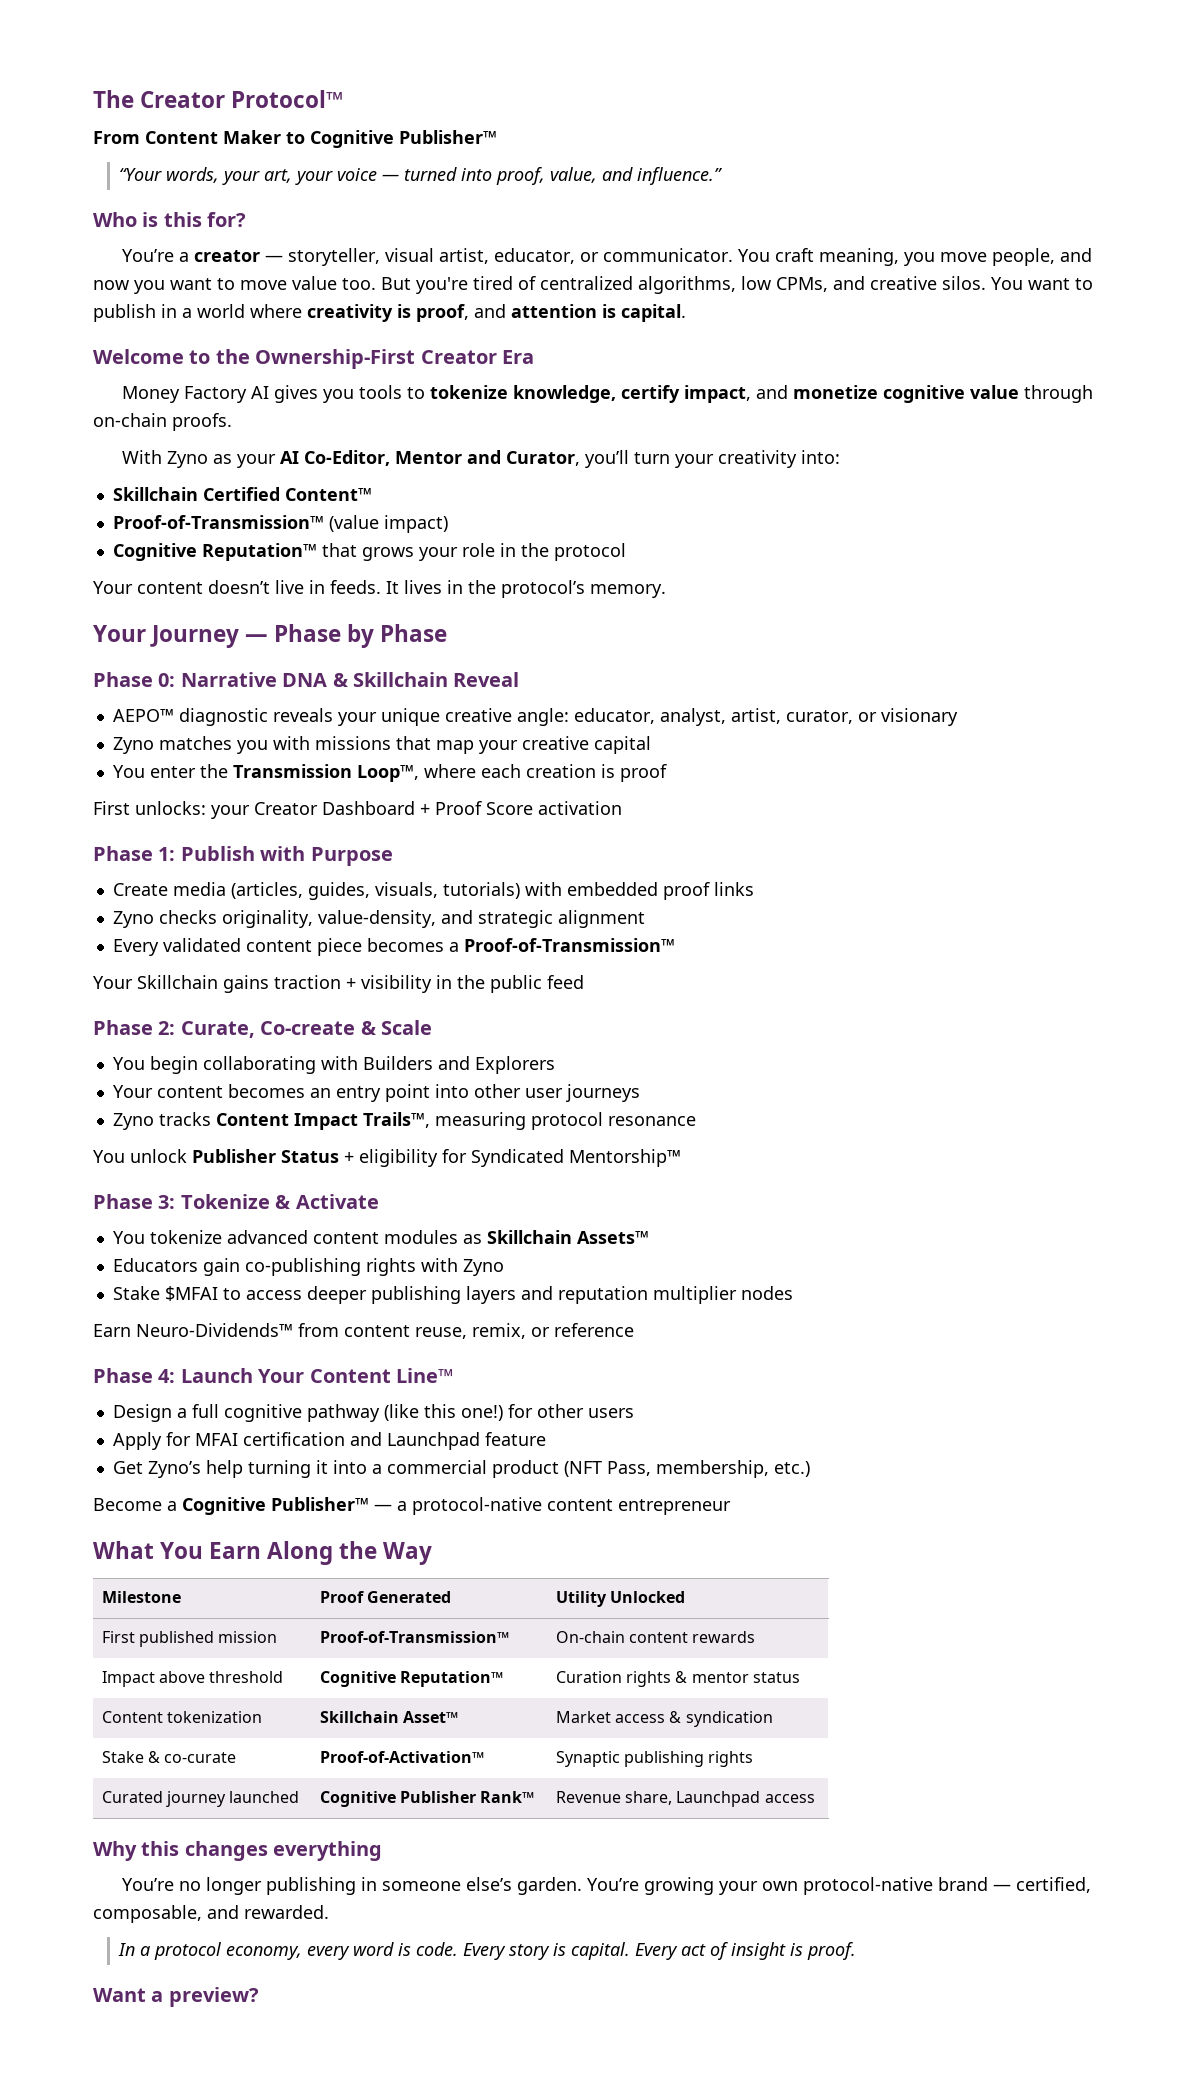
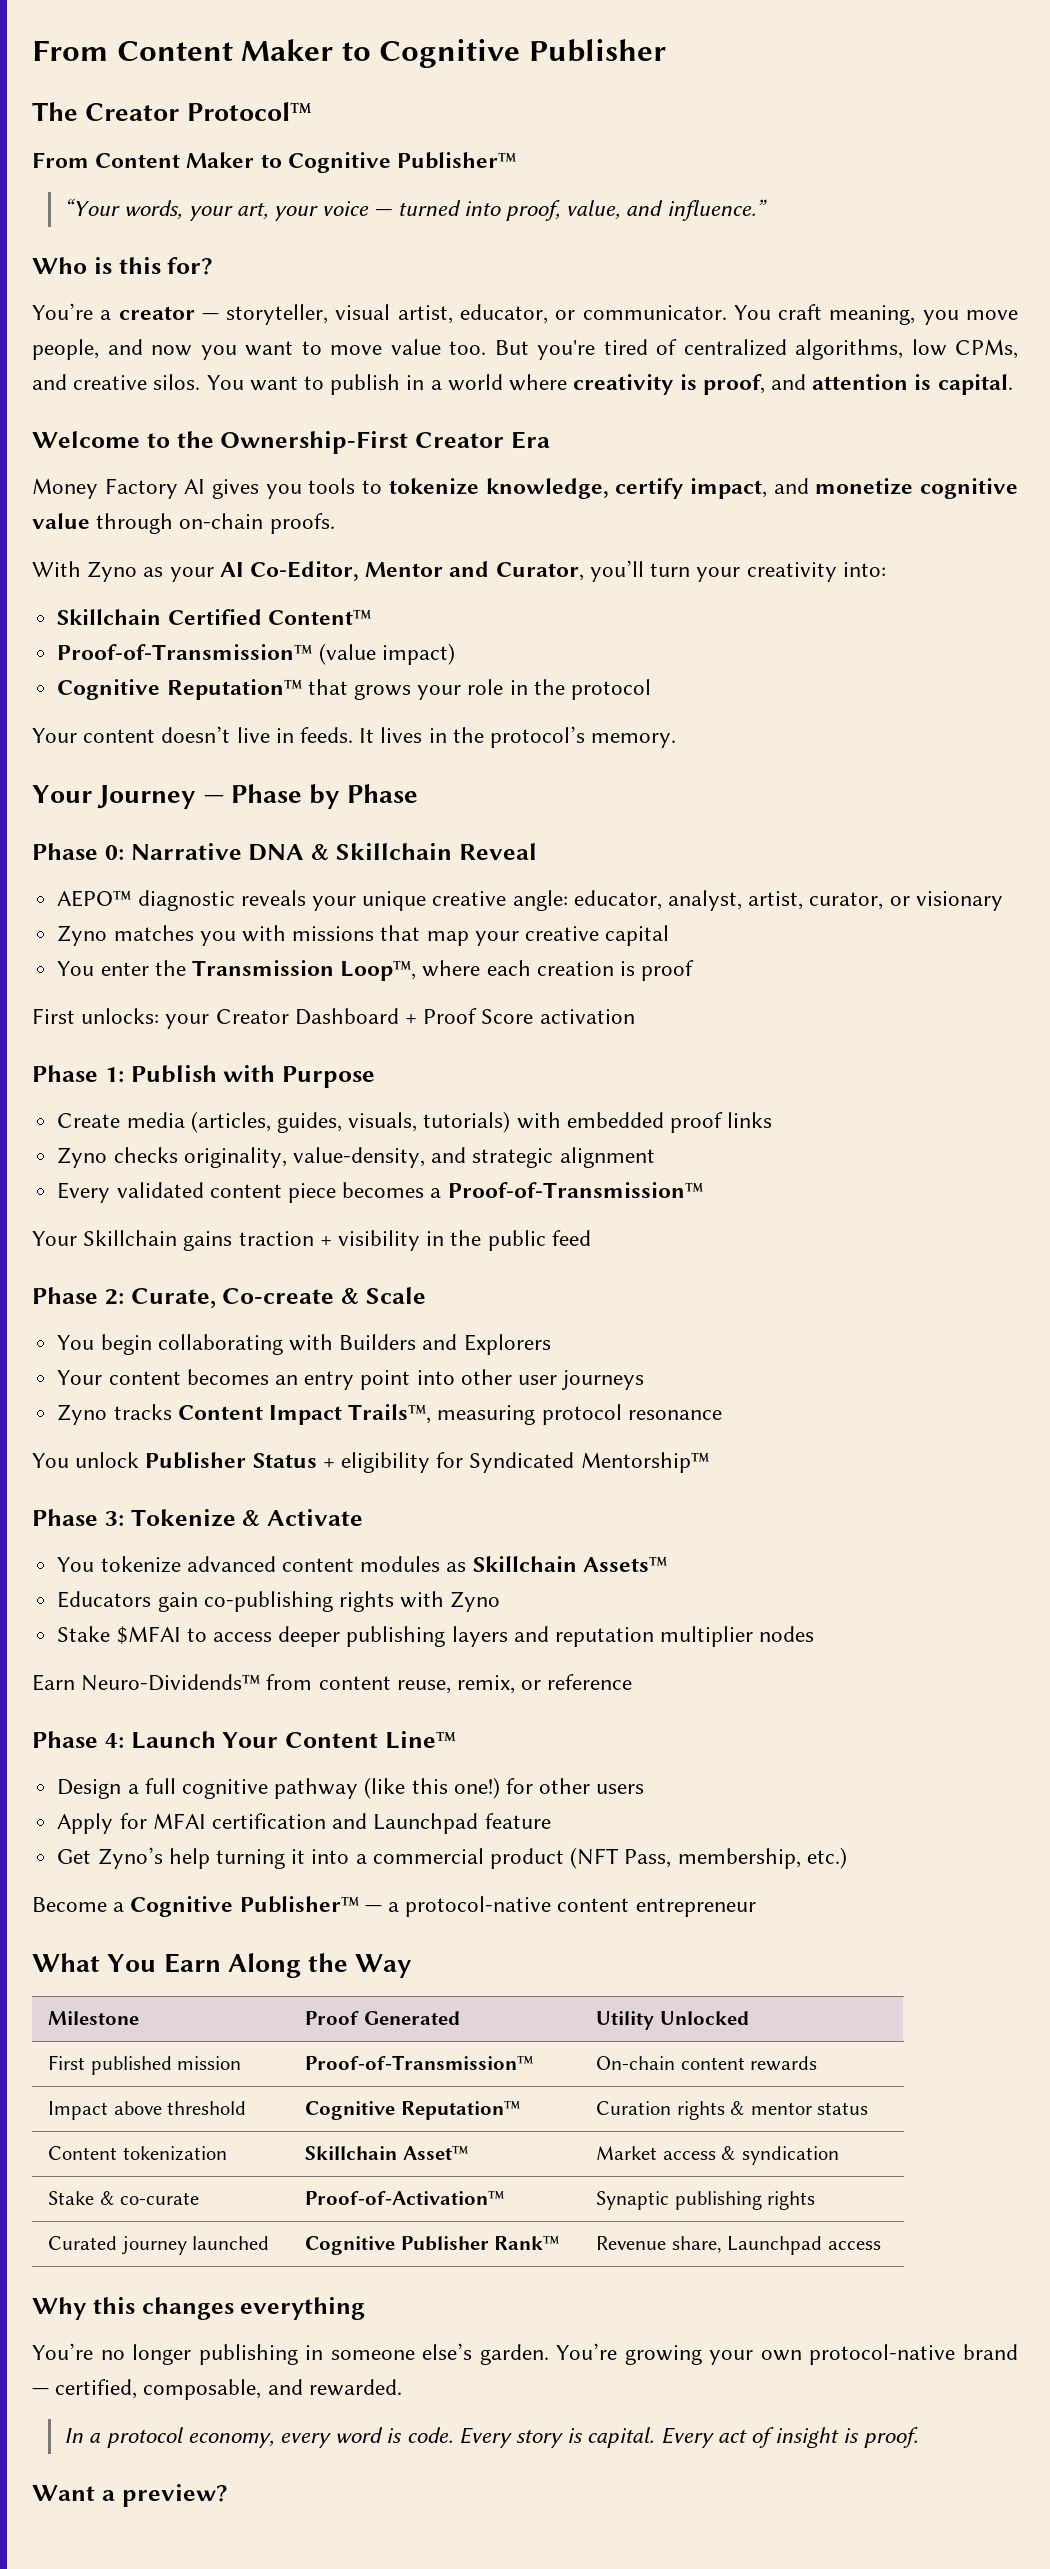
(93, 99) none -> [32,39,666,68] From Content Maker to Cognitive Publisher //

